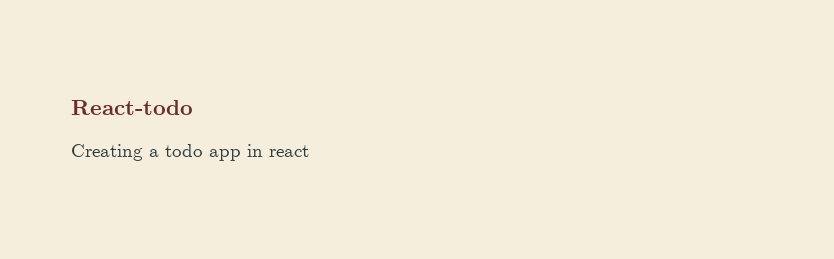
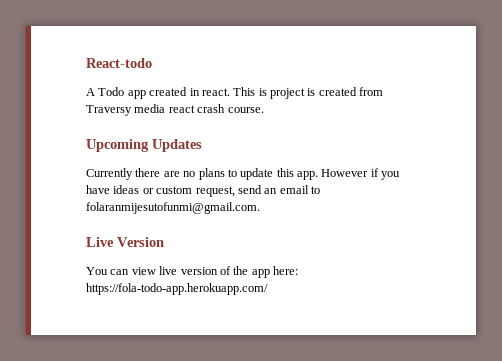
[71,144,309,161] Creating a todo app in react -> [86,87,384,99] [86,104,264,116] [86,139,202,152] [86,168,401,180] [86,185,320,197] [86,202,260,214] [86,237,164,247] [86,266,298,278] [86,283,268,295] A Todo app created in react. This is project is created from Traversy media react crash course. // Upcoming Updates // Currently there are no plans to update this app. However if you have ideas or custom request, send an email to folaranmijesutofunmi@gmail.com. // Live Version // You can view live version of the app here: https://fola-todo-app.herokuapp.com/

